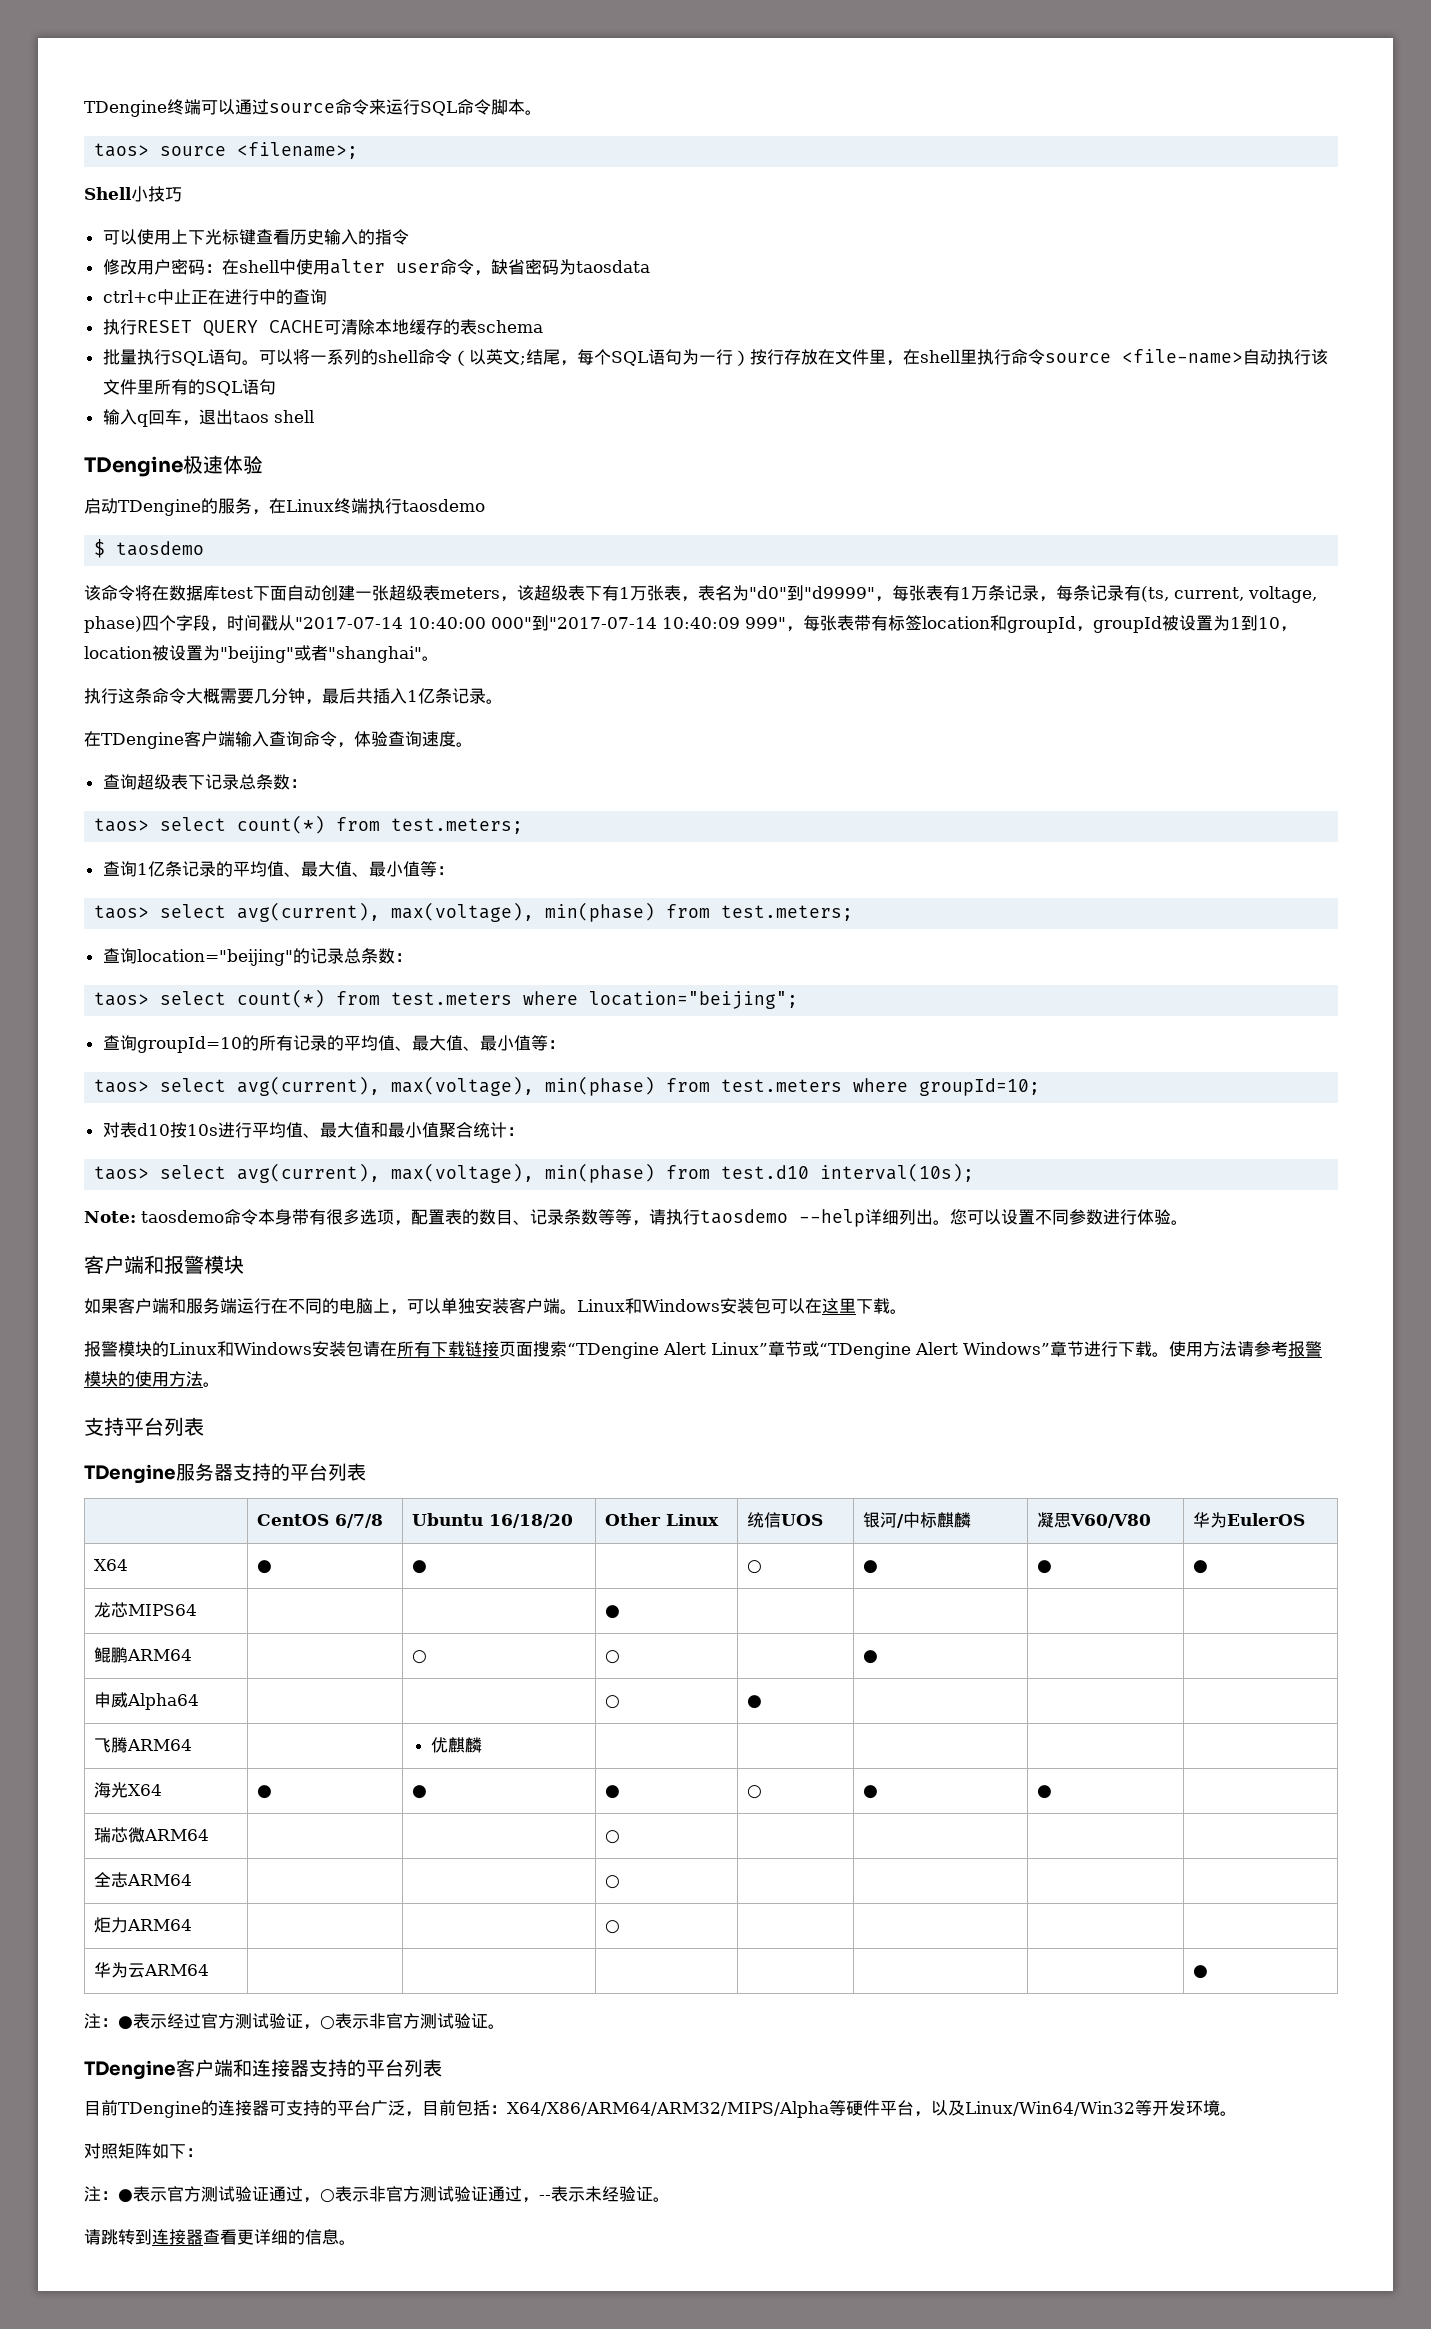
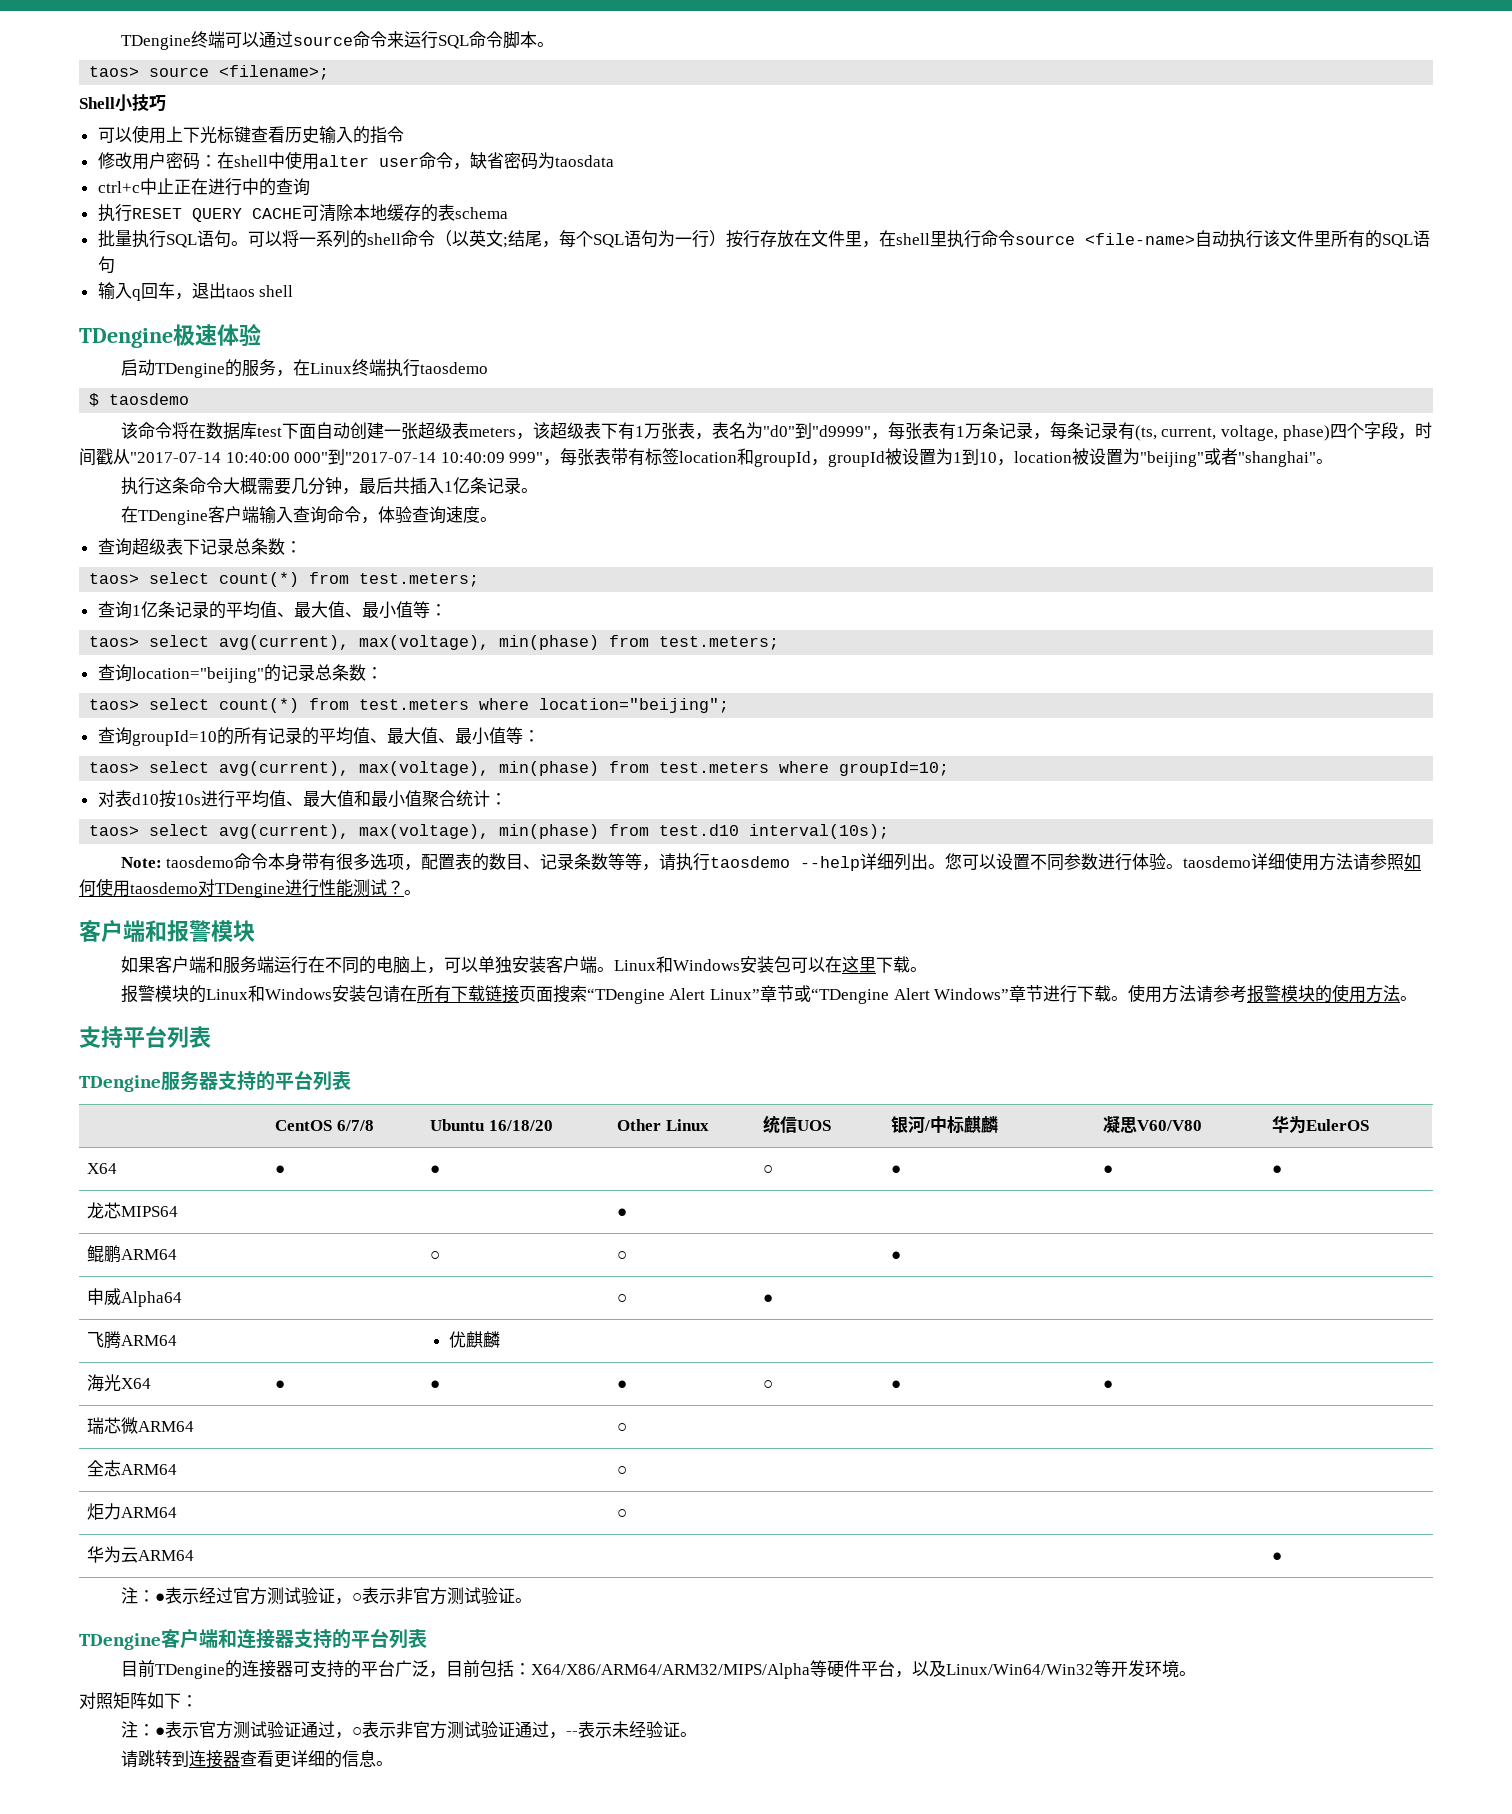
(1188, 1222) none -> [1183,852,1422,871] [79,878,421,898] taosdemo详细使用方法请参照如何使用taosdemo对TDengine进行性能测试？。

